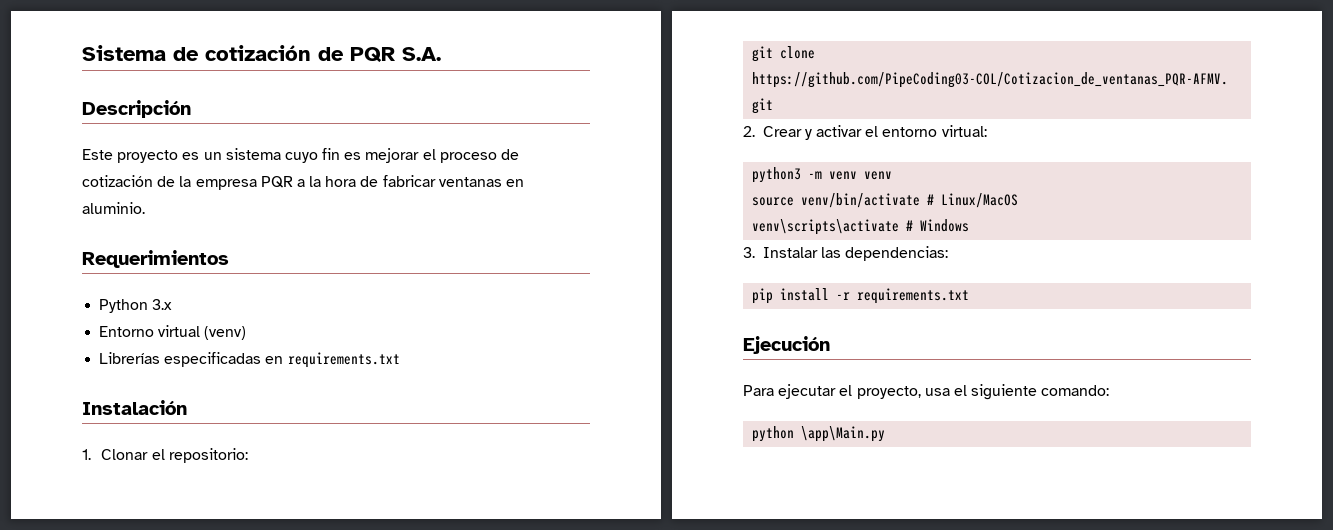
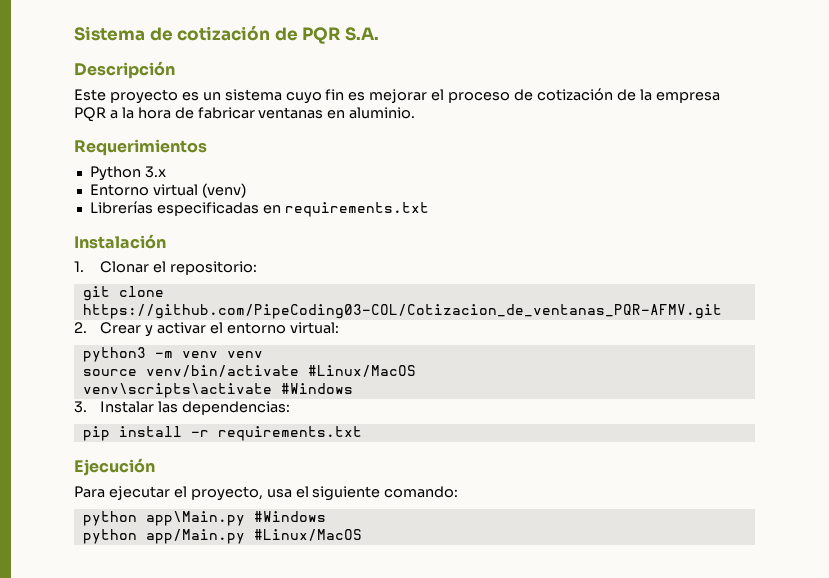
[927,193,1019,208] # Linux/MacOS -> [307,365,416,377] #Linux/MacOS
[906,219,970,232] # Windows -> [280,383,353,394] #Windows
[801,426,886,442] \app\Main.py -> [145,511,326,526] [82,529,362,544] app\Main.py #Windows // python app/Main.py #Linux/MacOS

